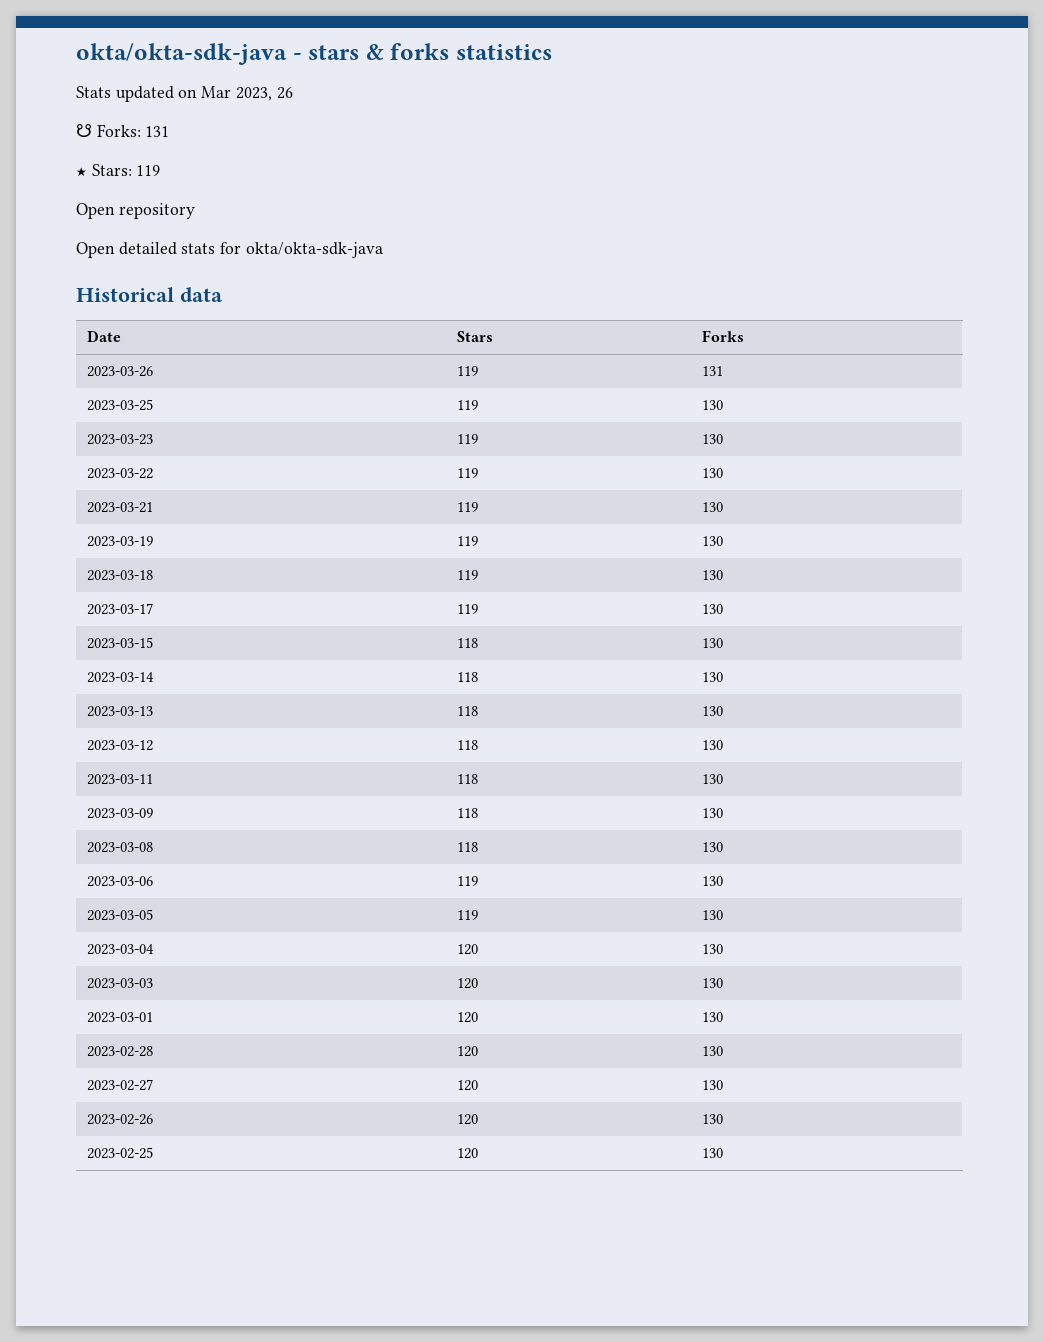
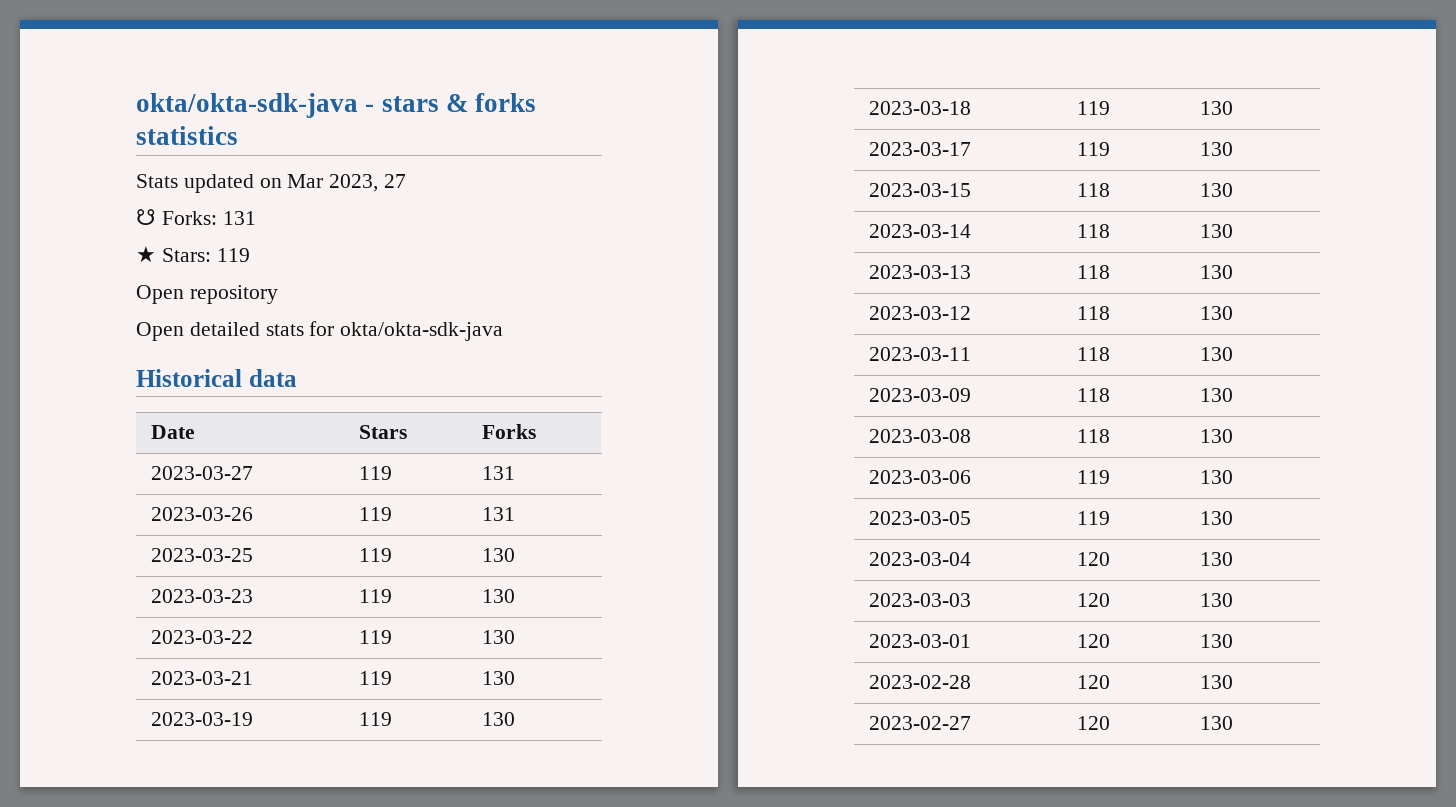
[276,87,293,99] 26 -> [384,174,407,188] 27
(745, 336) none -> [151,466,254,480] [359,466,393,480] [482,466,516,480] // 2023-03-27 | 119 | 131
[87,1114,154,1125] [457,1114,479,1125] [702,1114,724,1124] [87,1147,154,1159] [457,1148,479,1159] [702,1148,724,1158] // 2023-02-26 | 120 | 130 // 2023-02-25 | 120 | 130 -> (1234, 723) none

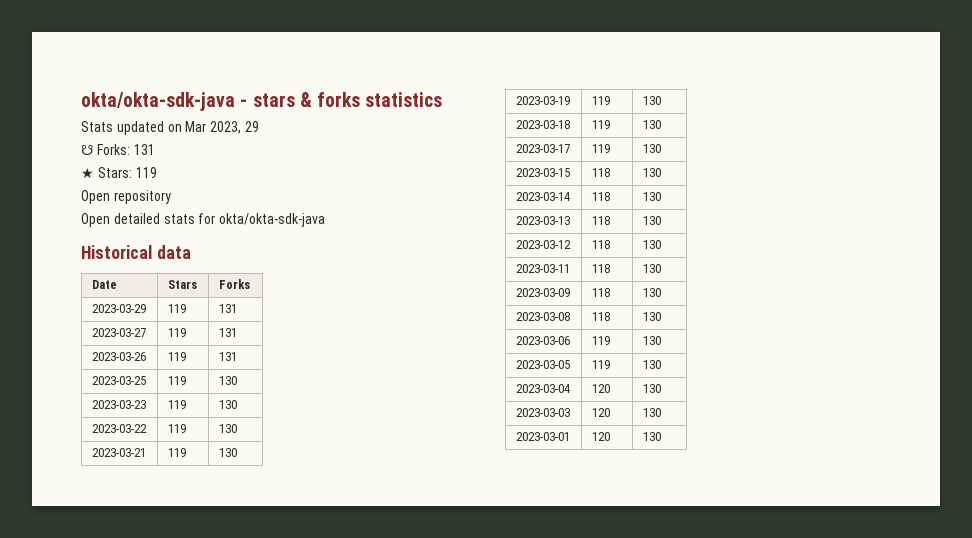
[384,174,407,188] 27 -> [244,121,259,132] 29
(537, 431) none -> [91,304,146,313] [167,304,186,313] [218,304,237,313] // 2023-03-29 | 119 | 131
[869,675,972,689] [1077,675,1111,689] [1200,675,1234,689] [869,716,972,730] [1077,716,1111,730] [1200,716,1234,730] // 2023-02-28 | 120 | 130 // 2023-02-27 | 120 | 130 -> (661, 436) none

